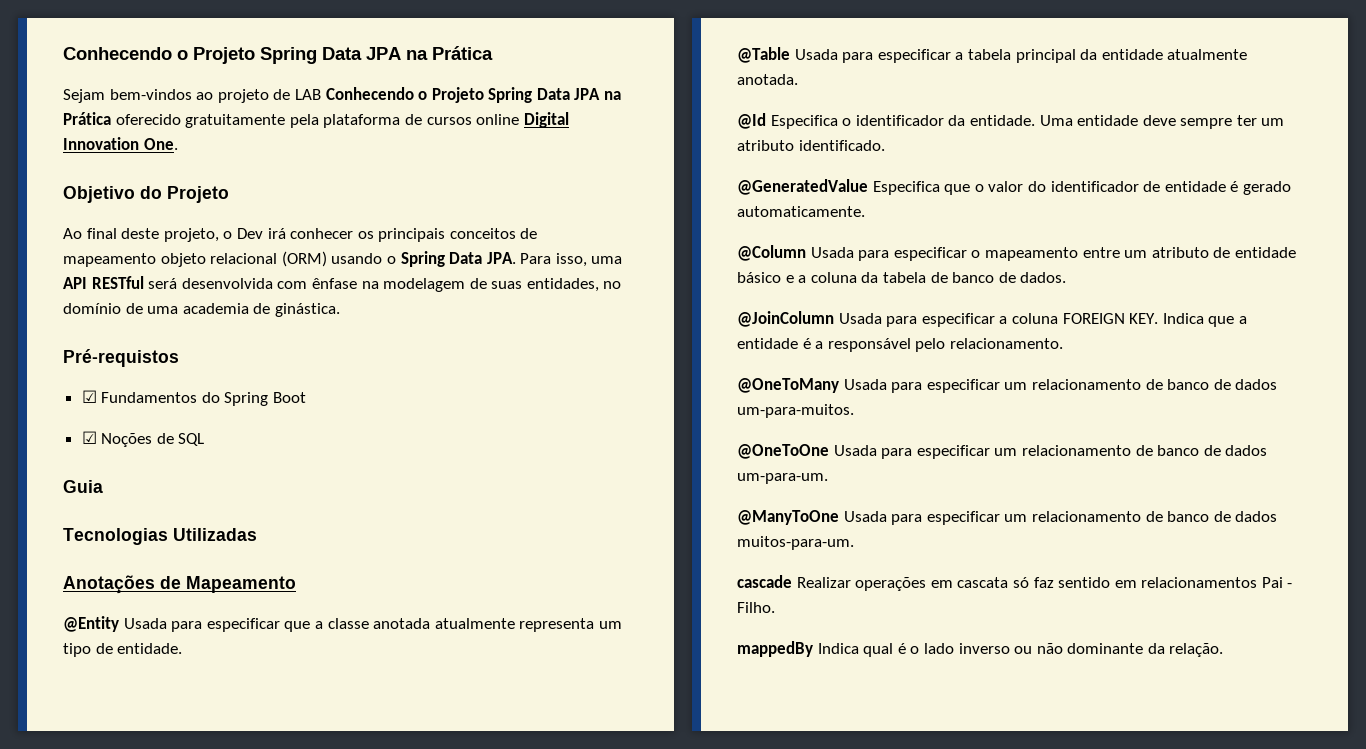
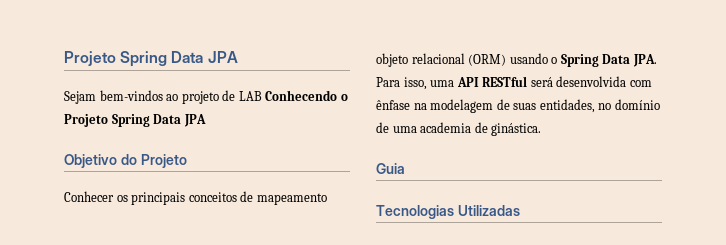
[63,46,493,64] Conhecendo o Projeto Spring Data JPA na Prática -> [64,51,238,67] Projeto Spring Data JPA
[604,91,622,100] [63,112,569,128] [63,137,178,150] [63,186,229,203] [63,228,354,242] na Prática oferecido gratuitamente pela plataforma de cursos online Digital Innovation One. // Objetivo do Projeto // Ao final deste projeto, o Dev irá conhecer -> [64,154,187,168] [64,191,114,202] // Objetivo do Projeto // Conhecer
[63,349,179,367] [81,390,307,406] [81,431,205,447] [63,480,103,493] [63,528,257,545] [63,575,296,594] [63,616,622,632] [63,643,183,657] [737,47,1248,63] [737,74,798,85] [737,113,1285,129] [737,140,885,151] [737,179,1291,195] [737,206,865,217] [737,245,1296,261] [737,272,1067,283] [737,311,1247,327] [737,338,1063,352] [737,378,1278,393] [737,404,854,418] [737,444,1268,459] [737,473,828,484] [737,510,1278,525] [737,536,854,550] [737,575,1293,591] [737,602,775,613] [737,641,1224,657] Pré-requistos // ☑ Fundamentos do Spring Boot // ☑ Noções de SQL // Guia // Tecnologias Utilizadas // Anotações de Mapeamento // @Entity Usada para especificar que a classe anotada atualmente representa um tipo de entidade. // @Table Usada para especificar a tabela principal da entidade atualmente anotada. // @Id Especifica o identificador da entidade. Uma entidade deve sempre ter um atributo identificado. // @GeneratedValue Especifica que o valor do identificador de entidade é gerado automaticamente. // @Column Usada para especificar o mapeamento entre um atributo de entidade básico e a coluna da tabela de banco de dados. // @JoinColumn Usada para especificar a coluna FOREIGN KEY. Indica que a entidade é a responsável pelo relacionamento. // @OneToMany Usada para especificar um relacionamento de banco de dados um-para-muitos. // @OneToOne Usada para especificar um relacionamento de banco de dados um-para-um. // @ManyToOne Usada para especificar um relacionamento de banco de dados muitos-para-um. // cascade Realizar operações em cascata só faz sentido em relacionamentos Pai - Filho. // mappedBy Indica qual é o lado inverso ou não dominante da relação. -> [376,163,405,174] [376,205,520,219] Guia // Tecnologias Utilizadas

